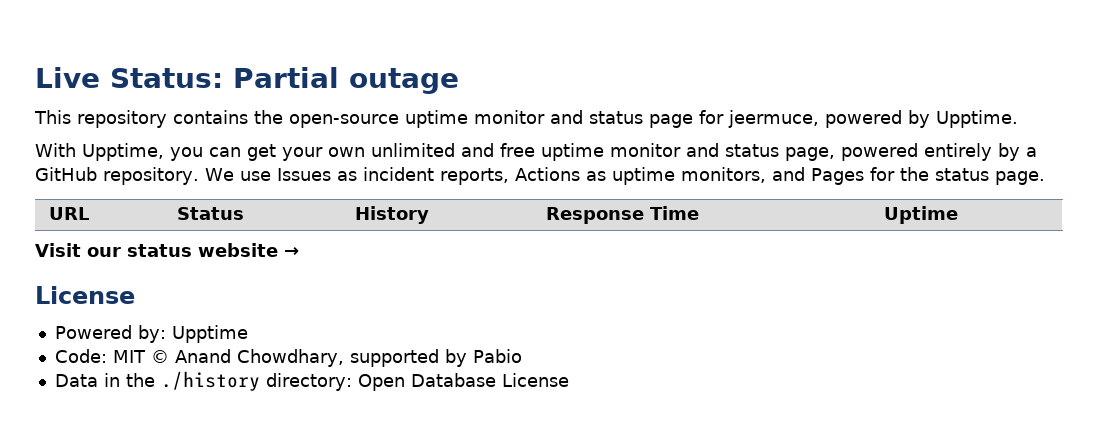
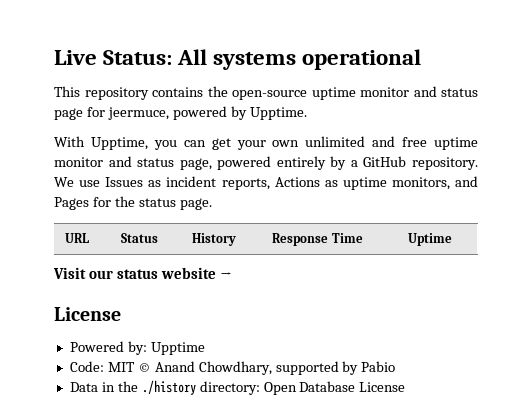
[233,67,459,94] Partial outage -> [177,49,422,70] All systems operational

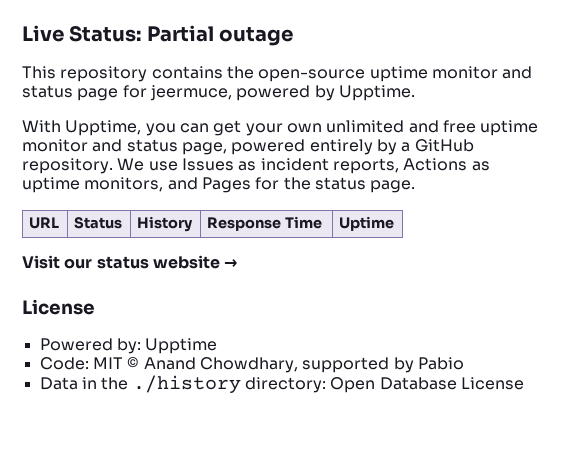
[177,49,422,70] All systems operational -> [146,25,294,46] Partial outage

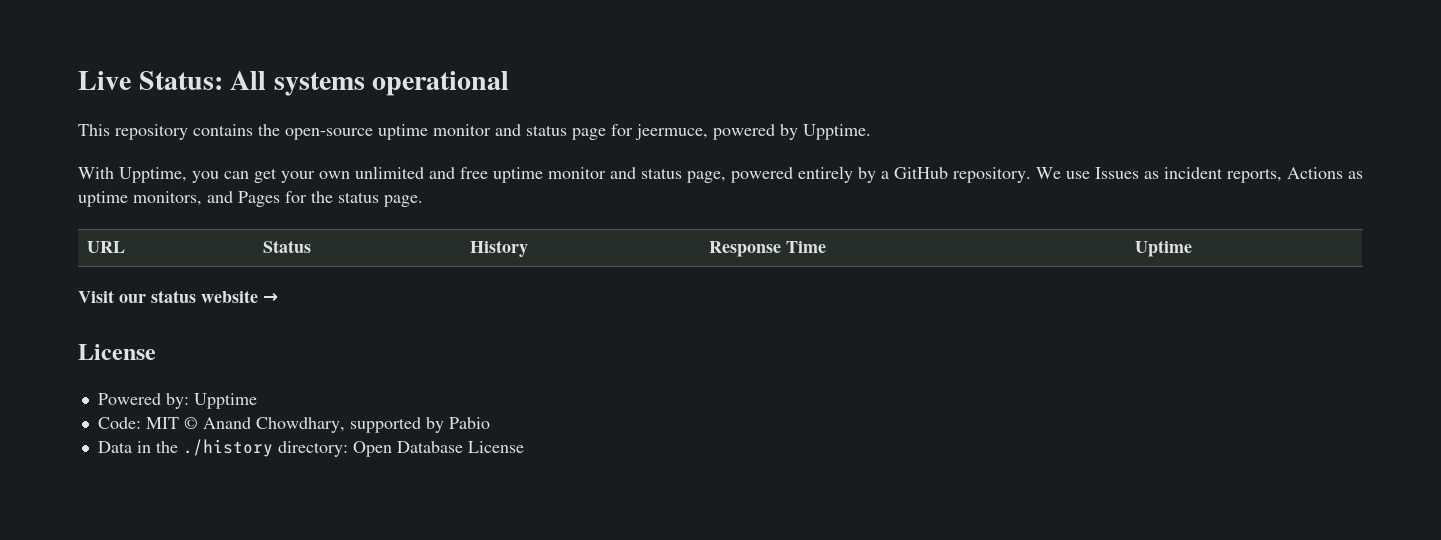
[146,25,294,46] Partial outage -> [230,71,510,96] All systems operational

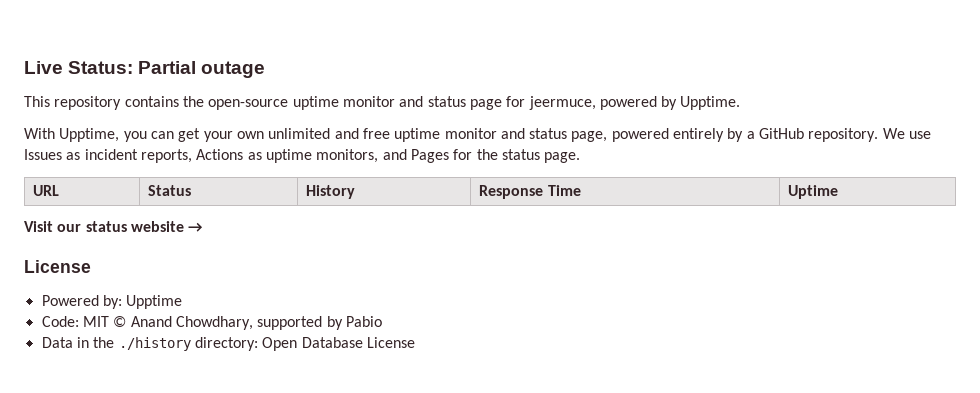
[230,71,510,96] All systems operational -> [138,61,266,78] Partial outage

